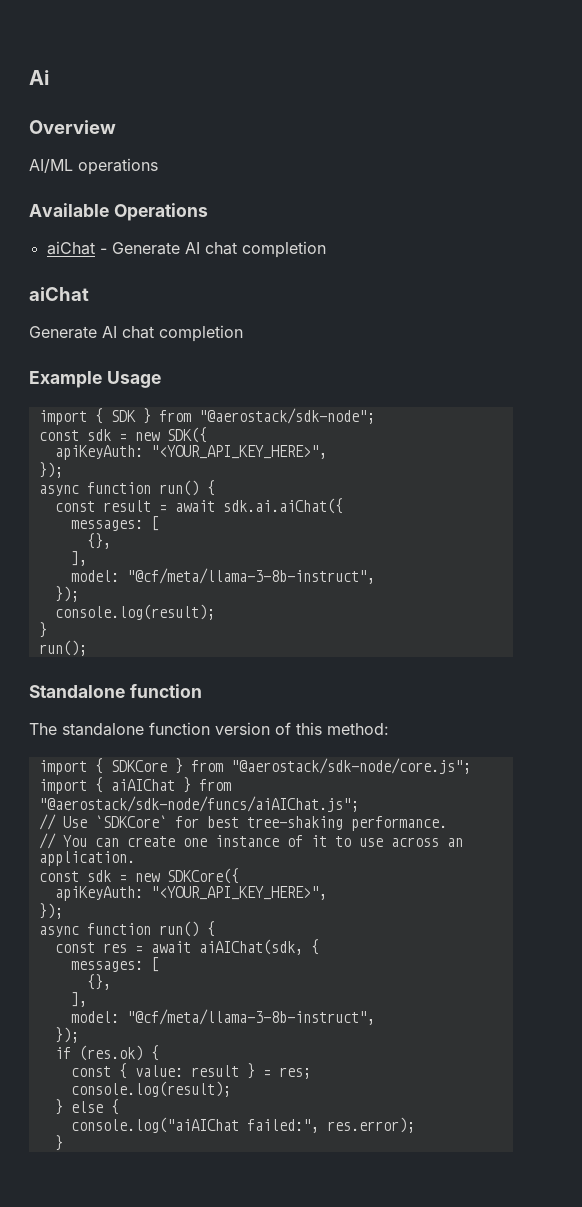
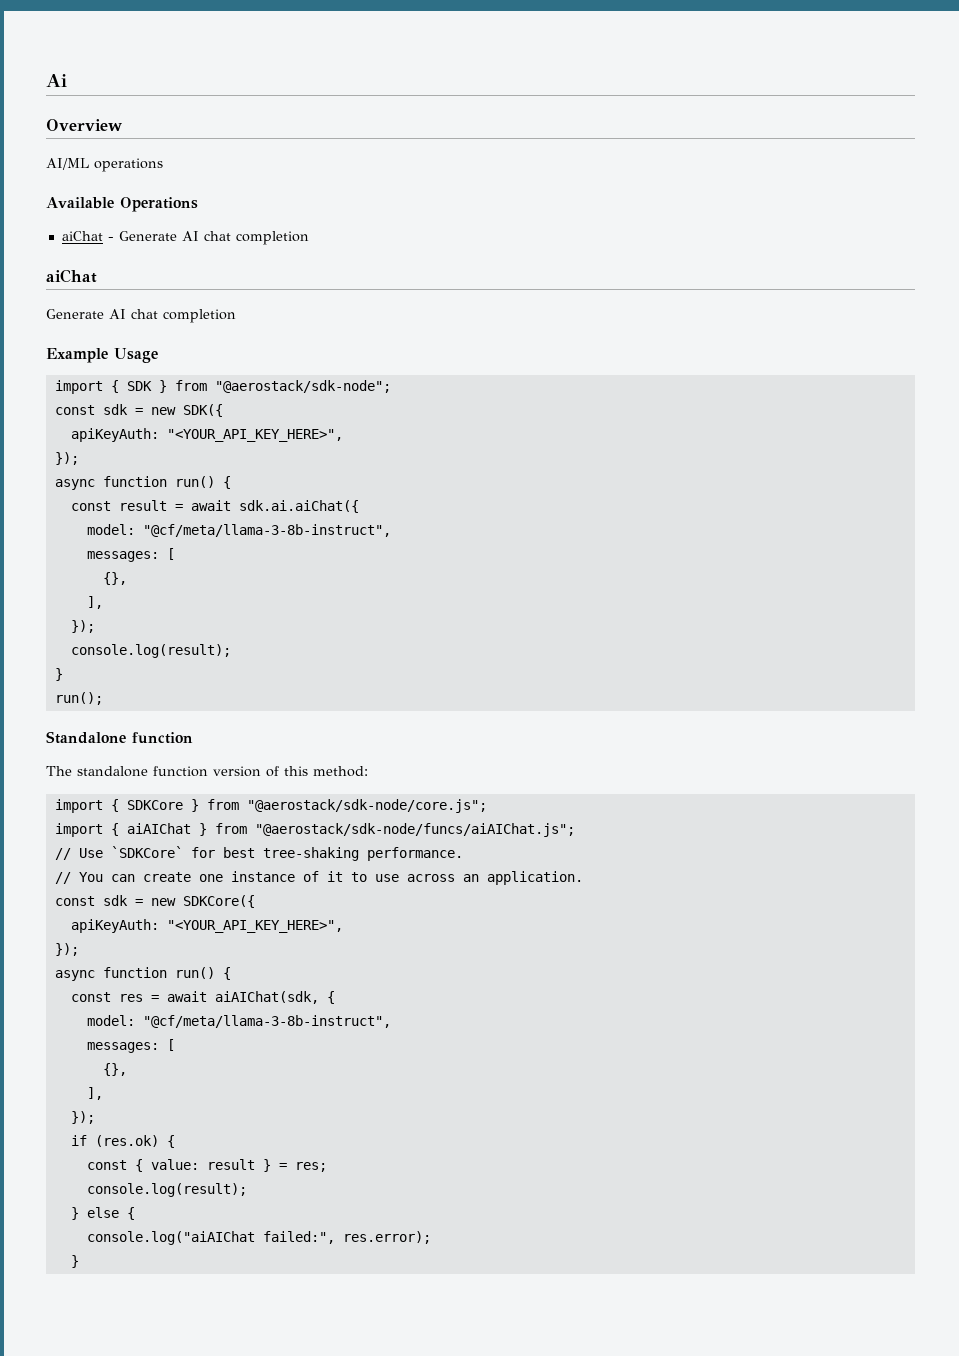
[70,516,159,531] [86,533,111,549] [70,551,87,566] [70,568,375,584] // messages: [ // {}, // ], // model: "@cf/meta/llama-3-8b-instruct", -> [86,524,391,537] [86,548,175,562] [102,572,127,585] [86,596,103,609] // model: "@cf/meta/llama-3-8b-instruct", // messages: [ // {}, // ],
[70,957,159,972] [86,974,111,990] [70,992,87,1007] [70,1009,375,1025] // messages: [ // {}, // ], // model: "@cf/meta/llama-3-8b-instruct", -> [86,1015,391,1028] [86,1039,175,1053] [102,1063,127,1076] [86,1087,103,1100] // model: "@cf/meta/llama-3-8b-instruct", // messages: [ // {}, // ],

